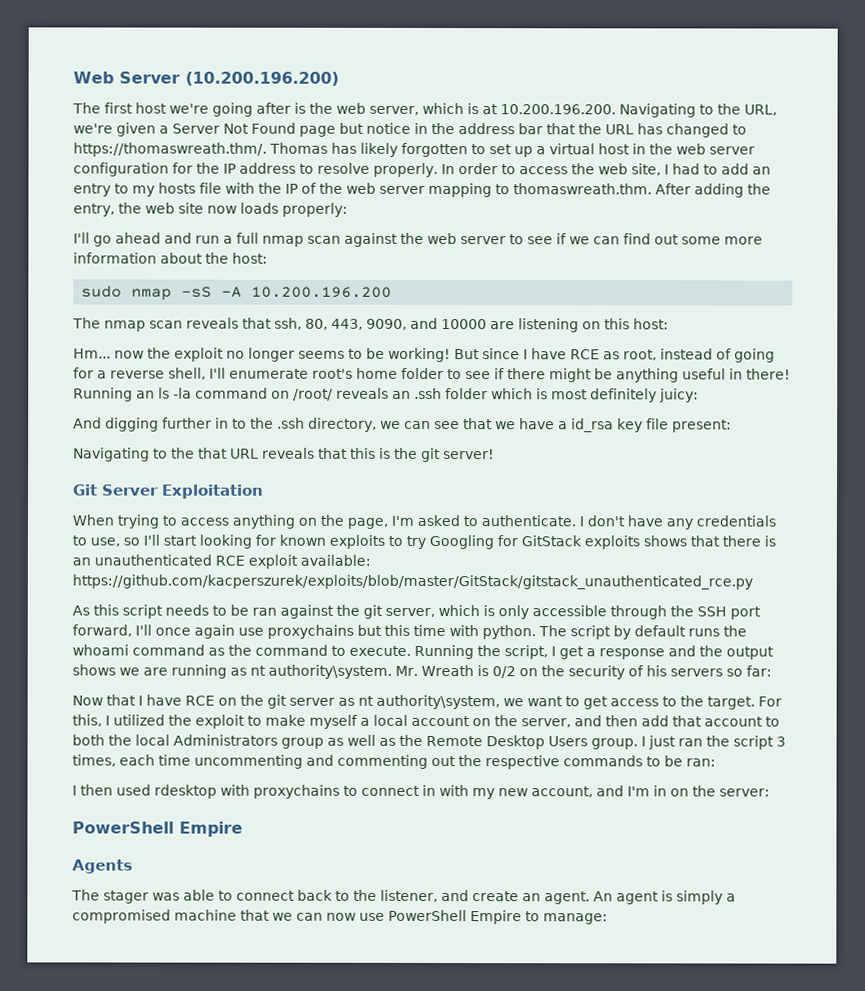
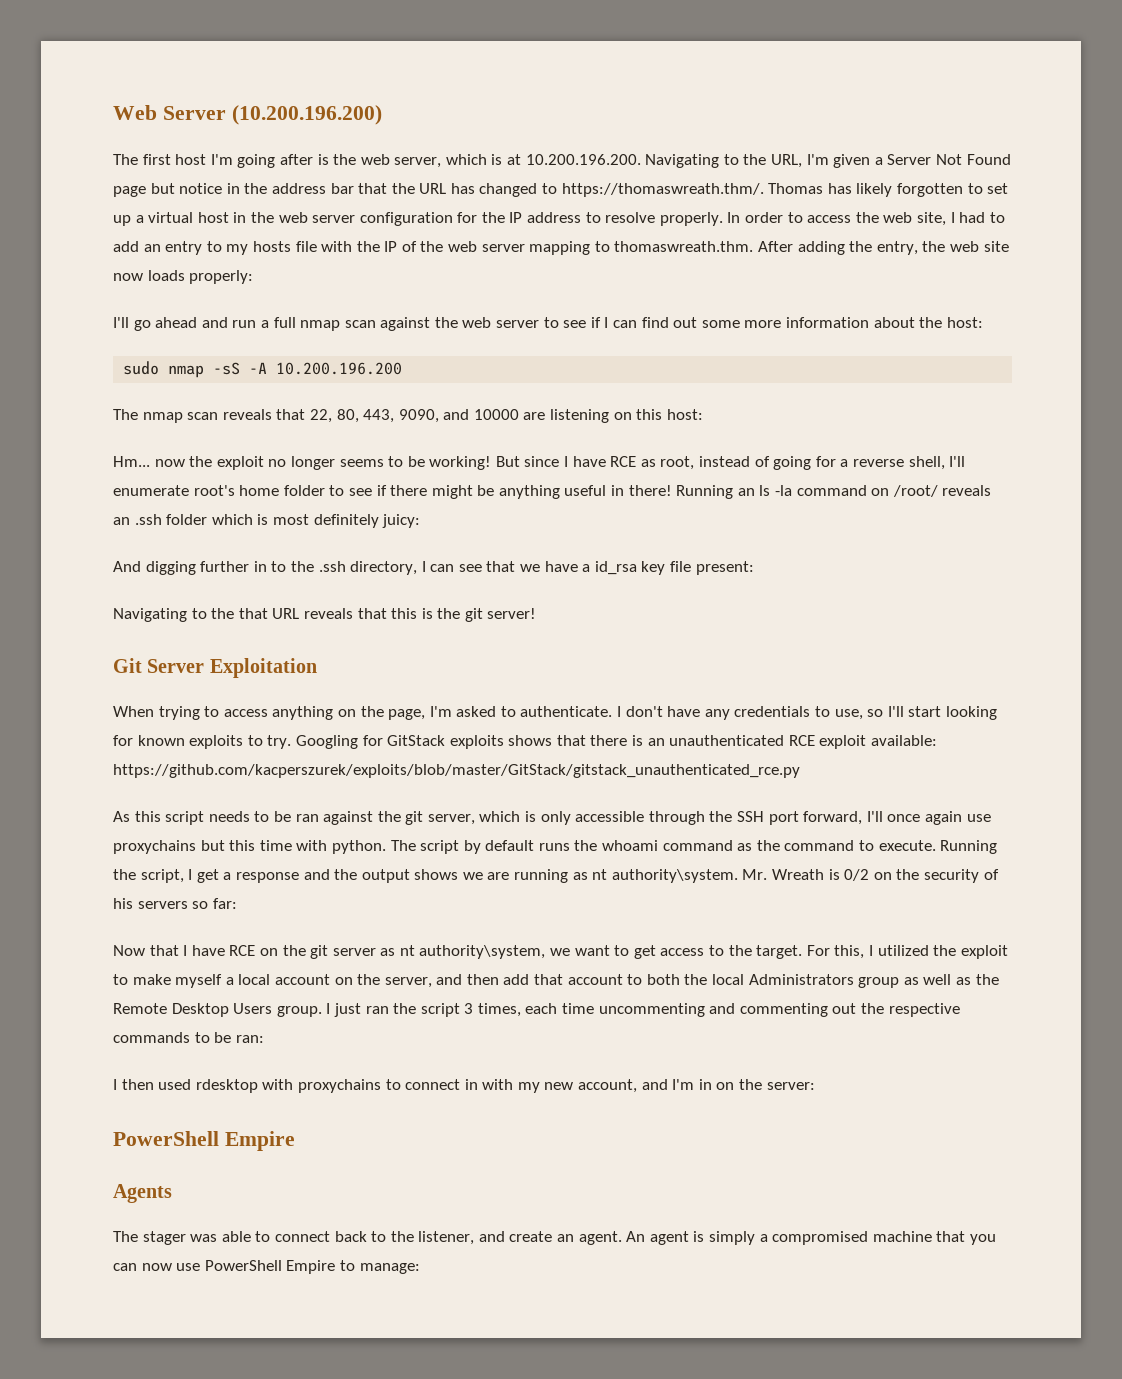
[169,103,209,114] we're -> [210,154,233,165] I'm
[73,123,113,134] we're -> [806,154,829,165] I'm
[569,236,590,245] we -> [604,317,609,328] I
[274,317,302,330] ssh, -> [309,409,332,423] 22,
[380,420,401,429] we -> [421,561,426,572] I
[406,535,426,549] try -> [267,735,292,749] try.
[272,912,293,921] we -> [969,1234,996,1245] you

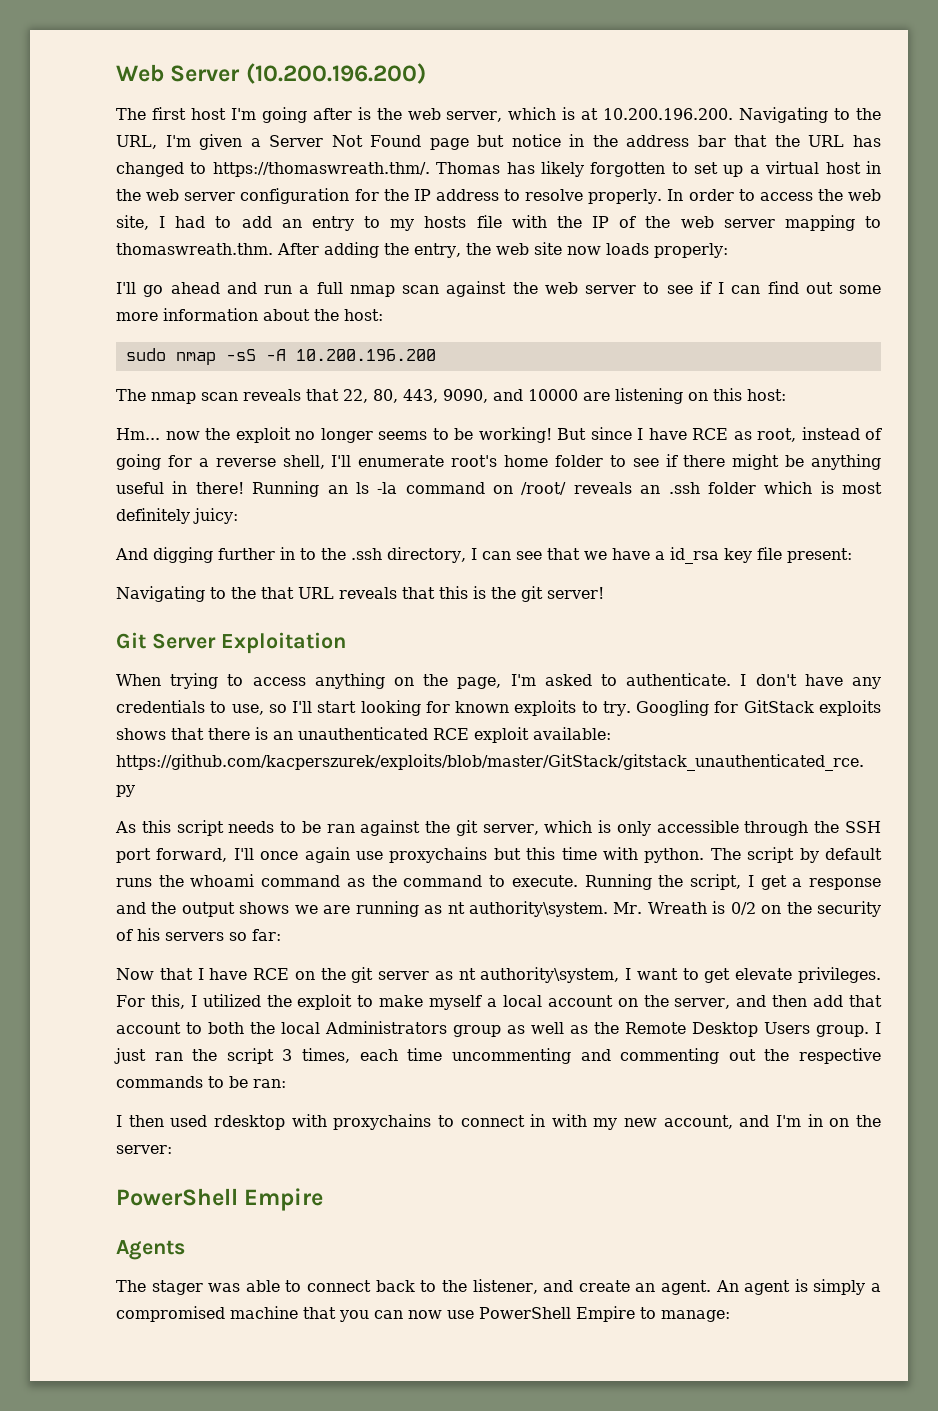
[550,948,571,956] we -> [625,968,632,980] I
[660,945,803,959] access to the target. -> [735,967,881,983] elevate privileges.

